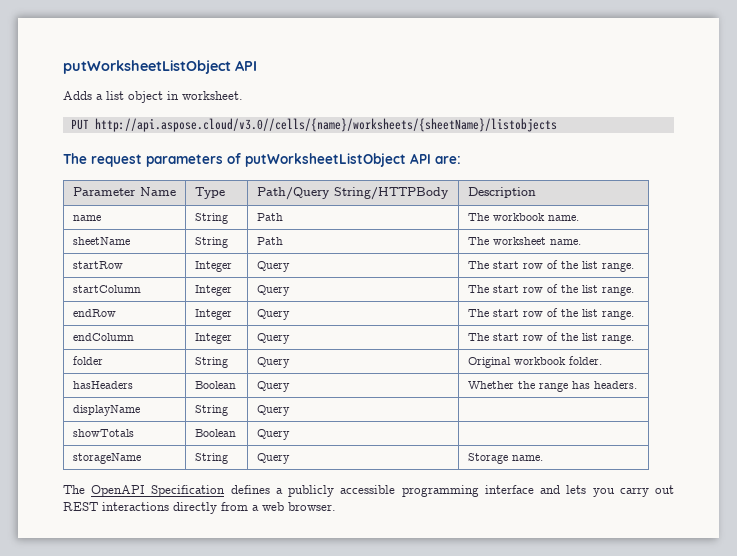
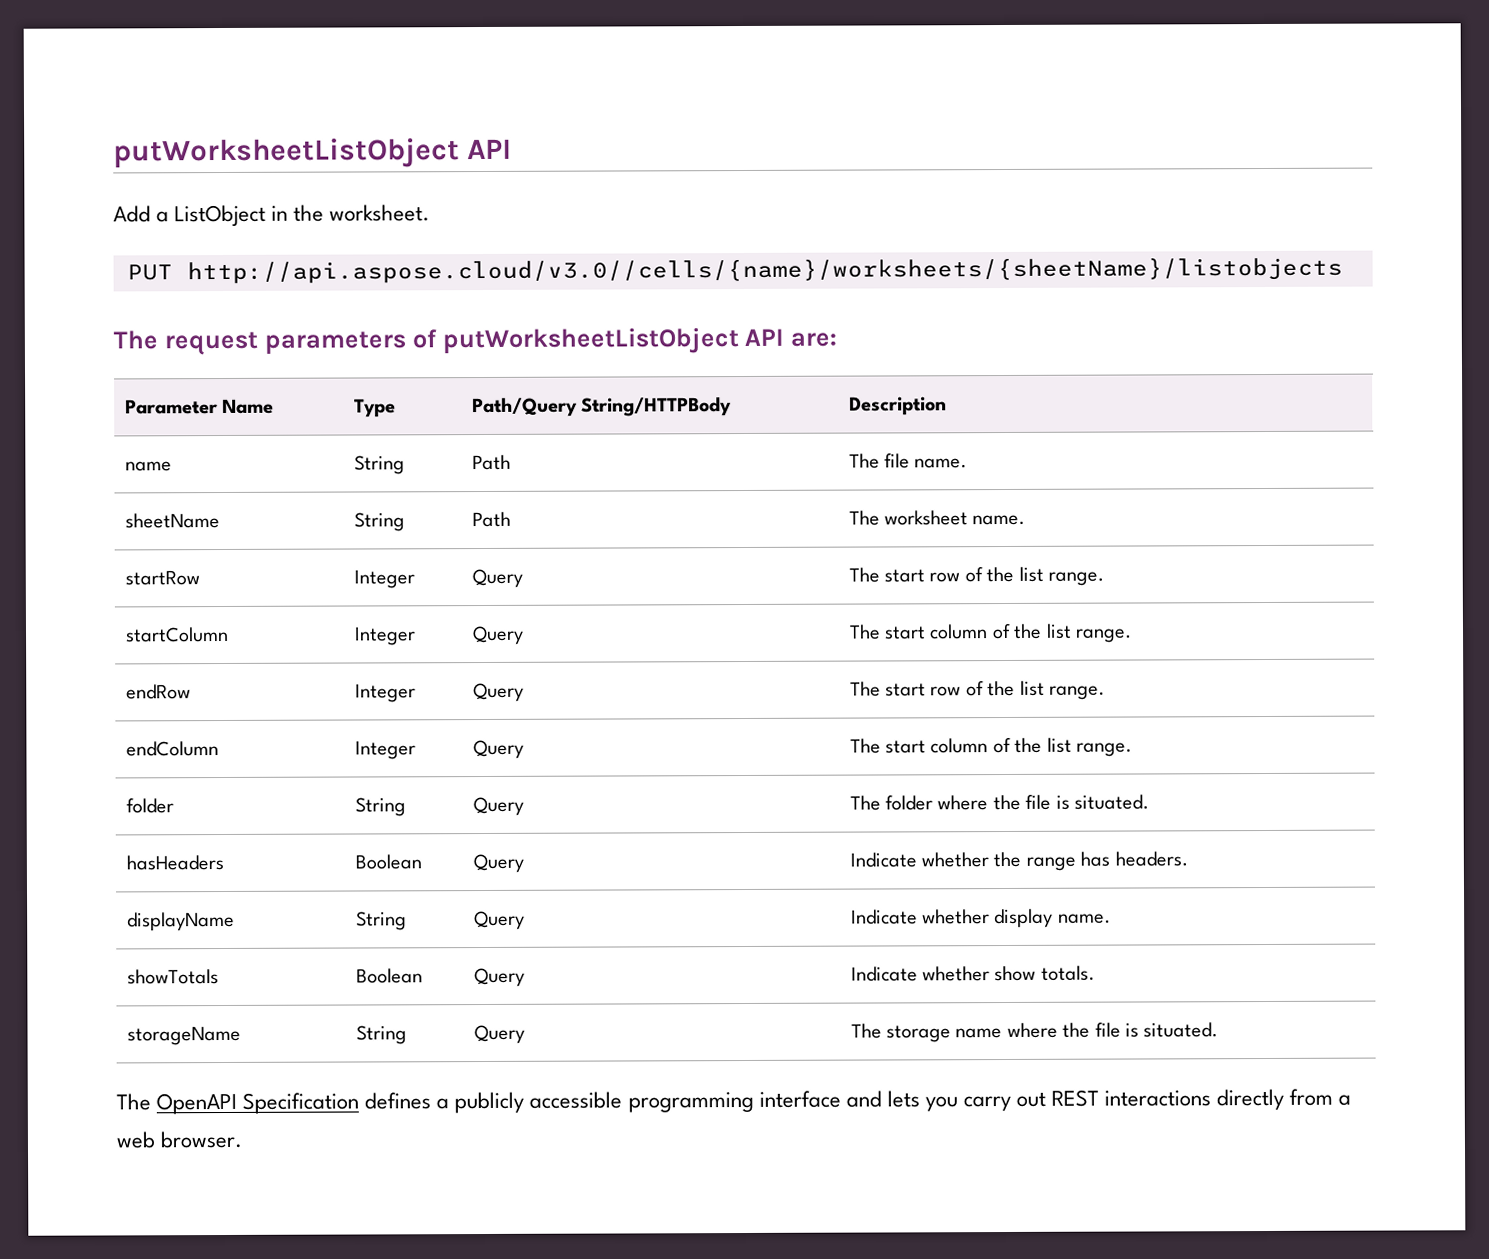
[63,91,179,103] Adds a list object in -> [113,204,325,227] Add a ListObject in the
[492,213,545,221] workbook -> [884,453,911,469] file
[522,287,543,293] row -> [929,624,989,640] column
[522,335,543,341] row -> [930,738,989,754] column
[467,356,602,368] Original workbook folder. -> [849,794,1150,811] The folder where the file is situated.
[467,381,514,389] Whether -> [849,852,990,868] Indicate whether
(290, 410) none -> [850,908,1111,929] Indicate whether display name.
(290, 434) none -> [850,965,1095,982] Indicate whether show totals.
[467,453,543,464] Storage name. -> [850,1022,1219,1043] The storage name where the file is situated.

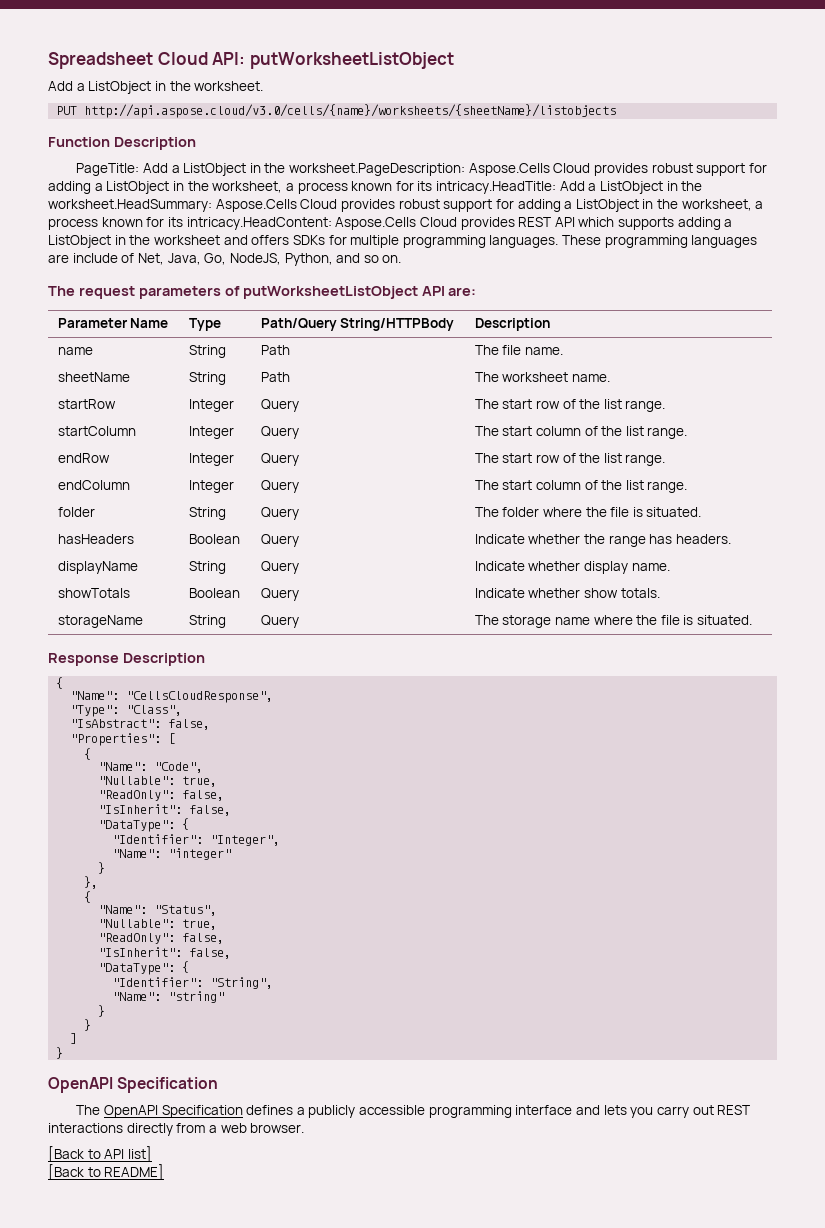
[113,138,512,169] putWorksheetListObject API -> [48,52,454,69] Spreadsheet Cloud API: putWorksheetListObject
[186,256,1343,285] http://api.aspose.cloud/v3.0//cells/{name}/worksheets/{sheetName}/listobjects -> [84,104,617,118] [48,137,196,150] [76,163,767,176] [48,181,703,194] [48,199,764,212] [48,217,733,230] [48,235,758,248] [48,253,402,266] http://api.aspose.cloud/v3.0/cells/{name}/worksheets/{sheetName}/listobjects // Function Description // PageTitle: Add a ListObject in the worksheet.PageDescription: Aspose.Cells Cloud provides robust support for adding a ListObject in the worksheet, a process known for its intricacy.HeadTitle: Add a ListObject in the worksheet.HeadSummary: Aspose.Cells Cloud provides robust support for adding a ListObject in the worksheet, a process known for its intricacy.HeadContent: Aspose.Cells Cloud provides REST API which supports adding a ListObject in the worksheet and offers SDKs for multiple programming languages. These programming languages are include of Net, Java, Go, NodeJS, Python, and so on.
(1219, 1030) none -> [48,653,205,666] [56,677,64,689] [70,691,274,703] [70,705,183,717] [70,719,211,730] [70,733,176,746] [84,748,92,760] [98,762,204,773] [98,776,218,787] [98,790,225,801] [98,804,232,816] [98,818,190,832] [112,834,281,846] [112,848,232,860] [98,862,106,874] [84,876,99,889] [84,891,92,903] [98,905,218,916] [98,919,218,930] [98,933,225,944] [98,947,232,959] [98,961,190,975] [112,977,274,989] [112,991,225,1003] [98,1005,106,1017] [84,1019,92,1031] [70,1033,78,1044] [56,1047,64,1059] [48,1077,219,1093] // Response Description // { // "Name": "CellsCloudResponse", // "Type": "Class", // "IsAbstract": false, // "Properties": [ // { // "Name": "Code", // "Nullable": true, // "ReadOnly": false, // "IsInherit": false, // "DataType": { // "Identifier": "Integer", // "Name": "integer" // } // }, // { // "Name": "Status", // "Nullable": true, // "ReadOnly": false, // "IsInherit": false, // "DataType": { // "Identifier": "String", // "Name": "string" // } // } // ] // } // OpenAPI Specification
(243, 1139) none -> [48,1146,152,1162] [48,1164,165,1180] // [Back to API list] // [Back to README]

